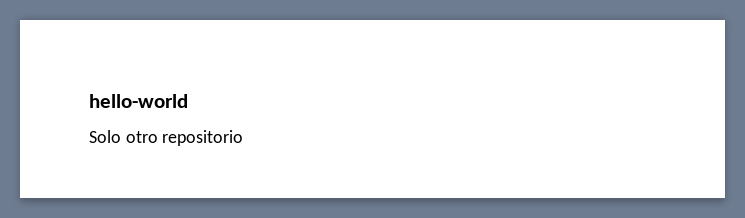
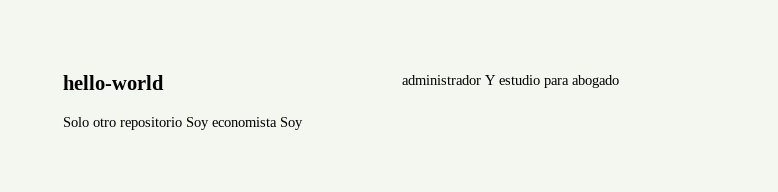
(244, 138) none -> [186,117,303,130] [402,75,619,88] Soy economista Soy administrador Y estudio para abogado

